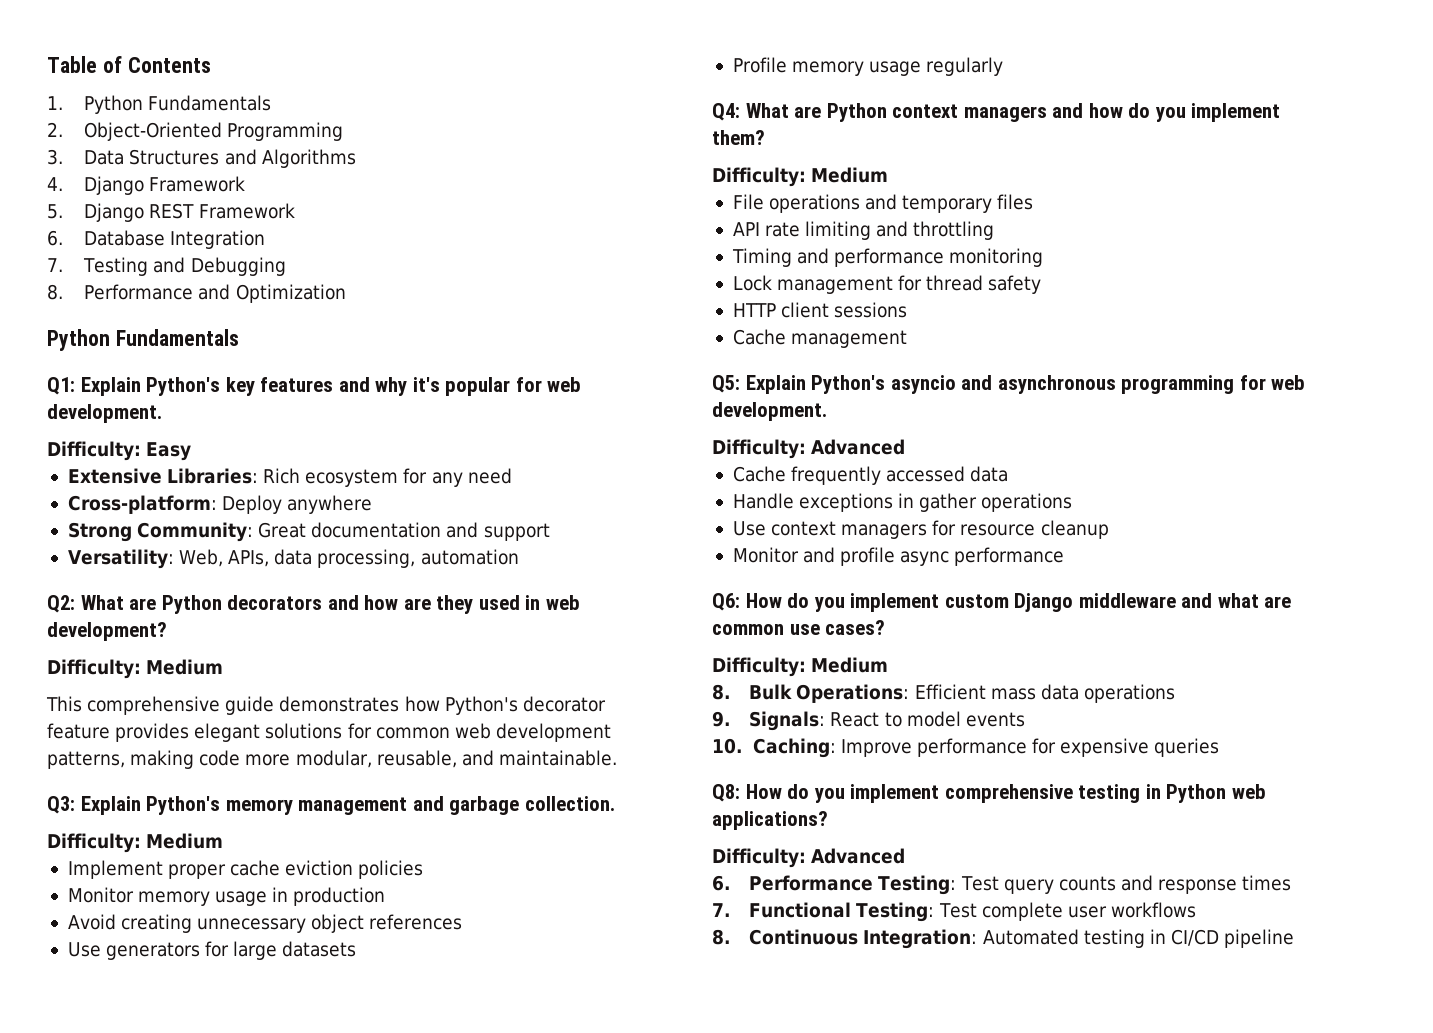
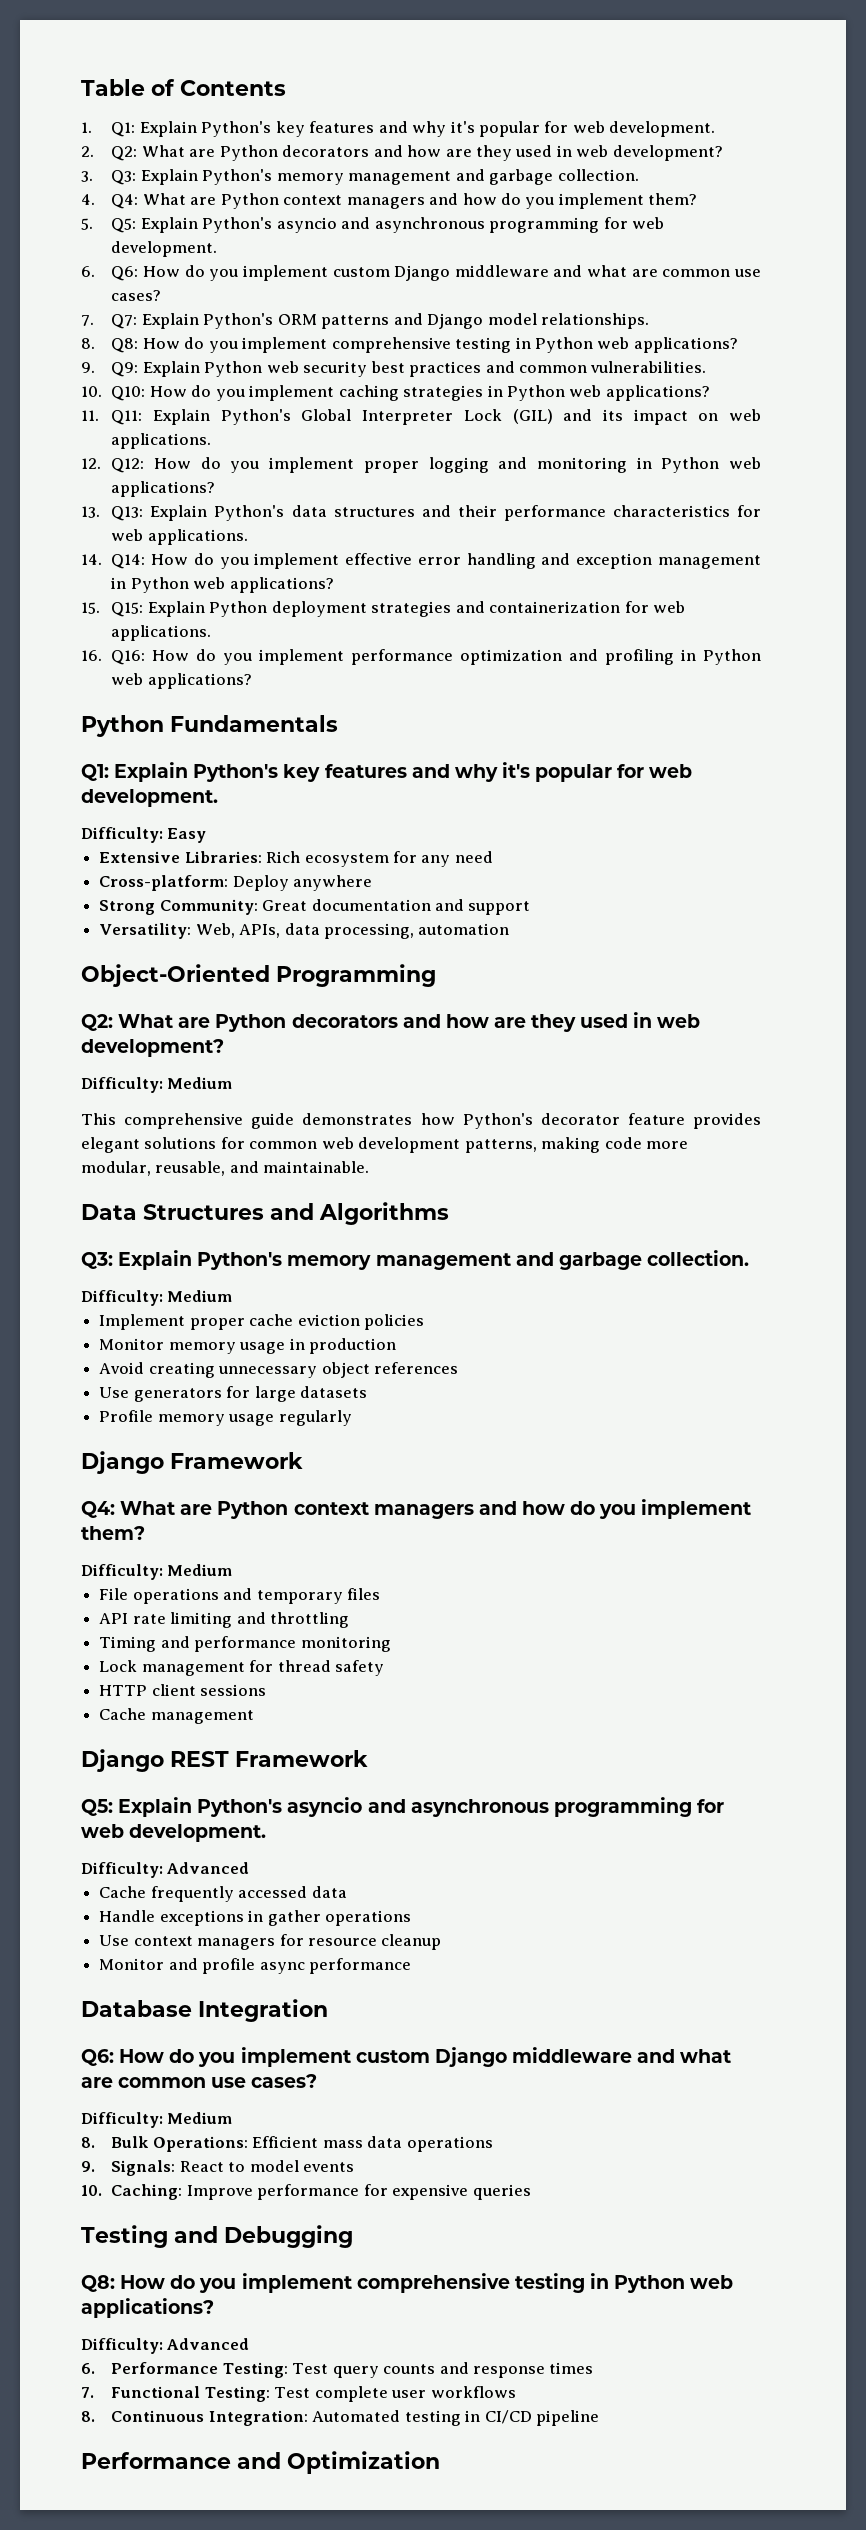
[84,95,272,114] [47,122,344,141] [47,149,356,168] [47,176,246,195] [47,203,295,222] [47,230,266,249] [47,257,286,276] [47,284,346,303] Python Fundamentals // 2. Object-Oriented Programming // 3. Data Structures and Algorithms // 4. Django Framework // 5. Django REST Framework // 6. Database Integration // 7. Testing and Debugging // 8. Performance and Optimization -> [111,121,716,137] [81,145,723,161] [81,169,639,185] [81,193,698,209] [81,217,664,233] [111,241,218,257] [81,265,761,281] [111,290,162,301] [81,313,649,329] [81,337,738,353] [81,361,707,377] [81,385,710,401] [81,409,761,425] [111,433,212,449] [81,457,761,473] [111,481,216,497] [81,505,761,521] [111,529,248,545] [81,553,762,569] [111,577,334,593] [81,601,685,617] [111,625,212,641] [81,649,762,665] [111,673,252,689] Q1: Explain Python's key features and why it's popular for web development. // 2. Q2: What are Python decorators and how are they used in web development? // 3. Q3: Explain Python's memory management and garbage collection. // 4. Q4: What are Python context managers and how do you implement them? // 5. Q5: Explain Python's asyncio and asynchronous programming for web development. // 6. Q6: How do you implement custom Django middleware and what are common use cases? // 7. Q7: Explain Python's ORM patterns and Django model relationships. // 8. Q8: How do you implement comprehensive testing in Python web applications? // 9. Q9: Explain Python web security best practices and common vulnerabilities. // 10. Q10: How do you implement caching strategies in Python web applications? // 11. Q11: Explain Python's Global Interpreter Lock (GIL) and its impact on web applications. // 12. Q12: How do you implement proper logging and monitoring in Python web applications? // 13. Q13: Explain Python's data structures and their performance characteristics for web applications. // 14. Q14: How do you implement effective error handling and exception management in Python web applications? // 15. Q15: Explain Python deployment strategies and containerization for web applications. // 16. Q16: How do you implement performance optimization and profiling in Python web applications?
(519, 557) none -> [81,964,436,987] // Object-Oriented Programming
(617, 758) none -> [81,1202,449,1225] // Data Structures and Algorithms
(1004, 66) none -> [81,1451,303,1474] // Django Framework
(908, 339) none -> [81,1749,368,1772] // Django REST Framework
(1065, 556) none -> [81,1999,328,2022] // Database Integration
(1220, 747) none -> [81,2225,353,2248] // Testing and Debugging
(1295, 938) none -> [81,2451,440,2474] // Performance and Optimization

